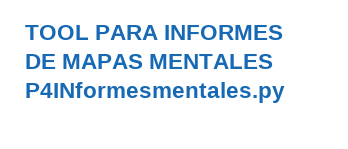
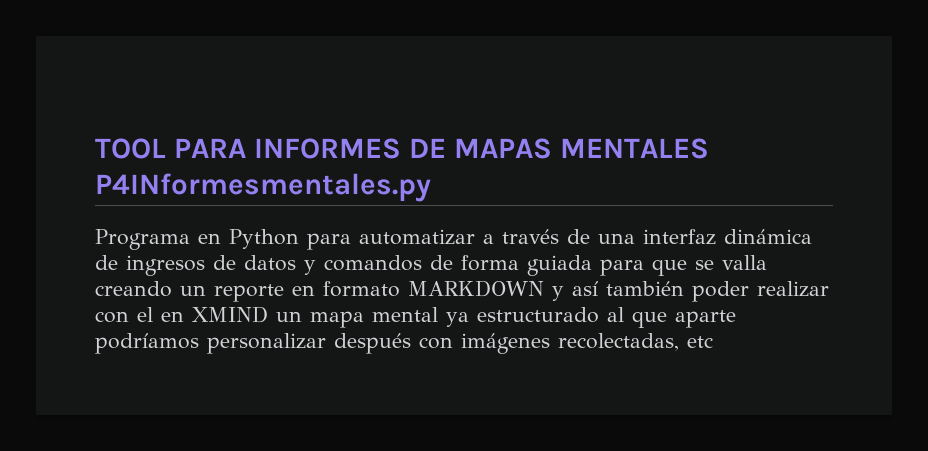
(285, 92) none -> [95,229,812,250] [95,255,767,276] [95,280,829,302] [95,306,736,328] [95,333,713,354] // Programa en Python para automatizar a través de una interfaz dinámica de ingresos de datos y comandos de forma guiada para que se valla creando un reporte en formato MARKDOWN y así también poder realizar con el en XMIND un mapa mental ya estructurado al que aparte podríamos personalizar después con imágenes recolectadas, etc

